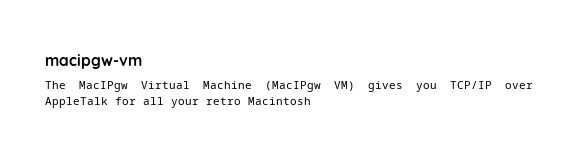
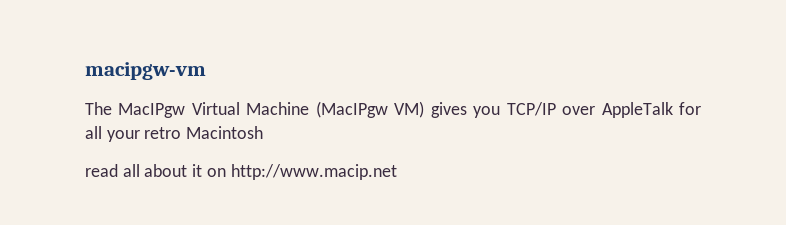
(311, 101) none -> [85,164,397,180] // read all about it on http://www.macip.net

